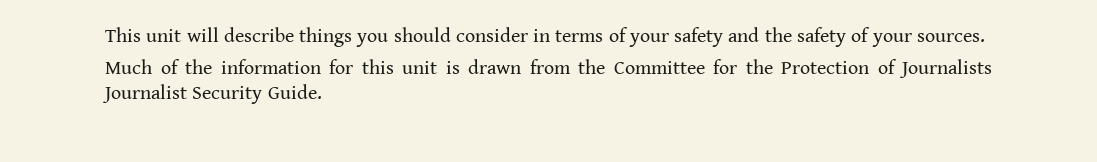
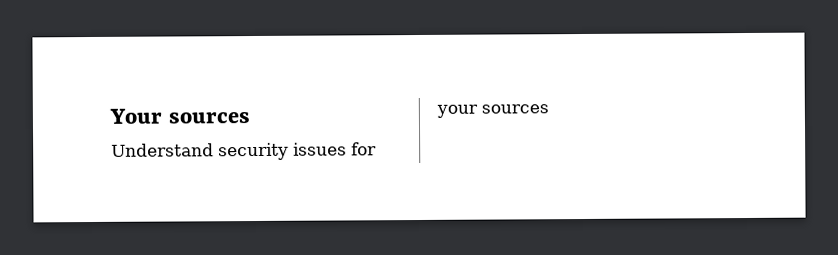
[105,27,985,47] [105,59,992,78] [102,84,322,104] This unit will describe things you should consider in terms of your safety and the safety of your sources. // Much of the information for this unit is drawn from the Committee for the Protection of Journalists Journalist Security Guide. -> [109,108,250,124] [111,142,377,161] [436,104,549,118] Your sources // Understand security issues for your sources

